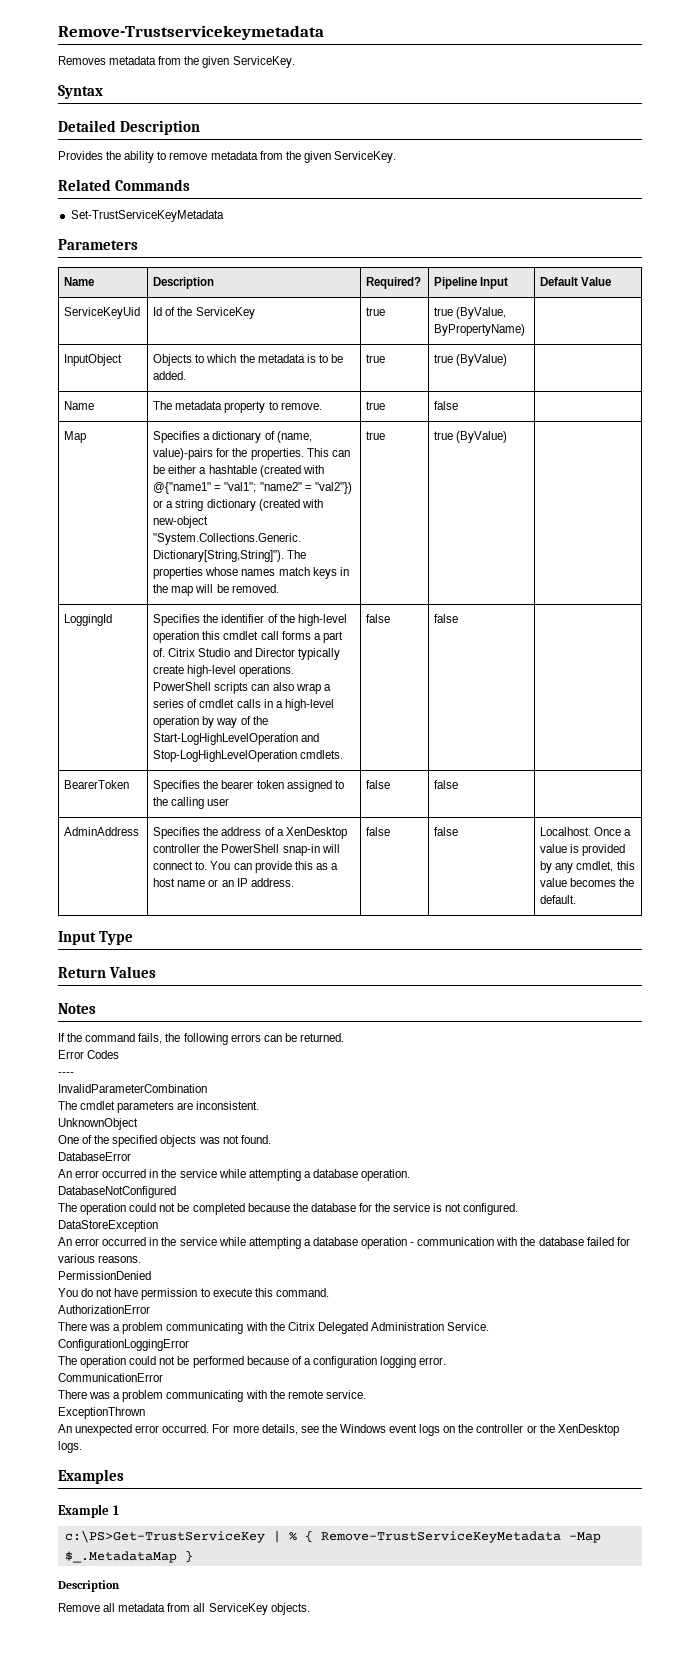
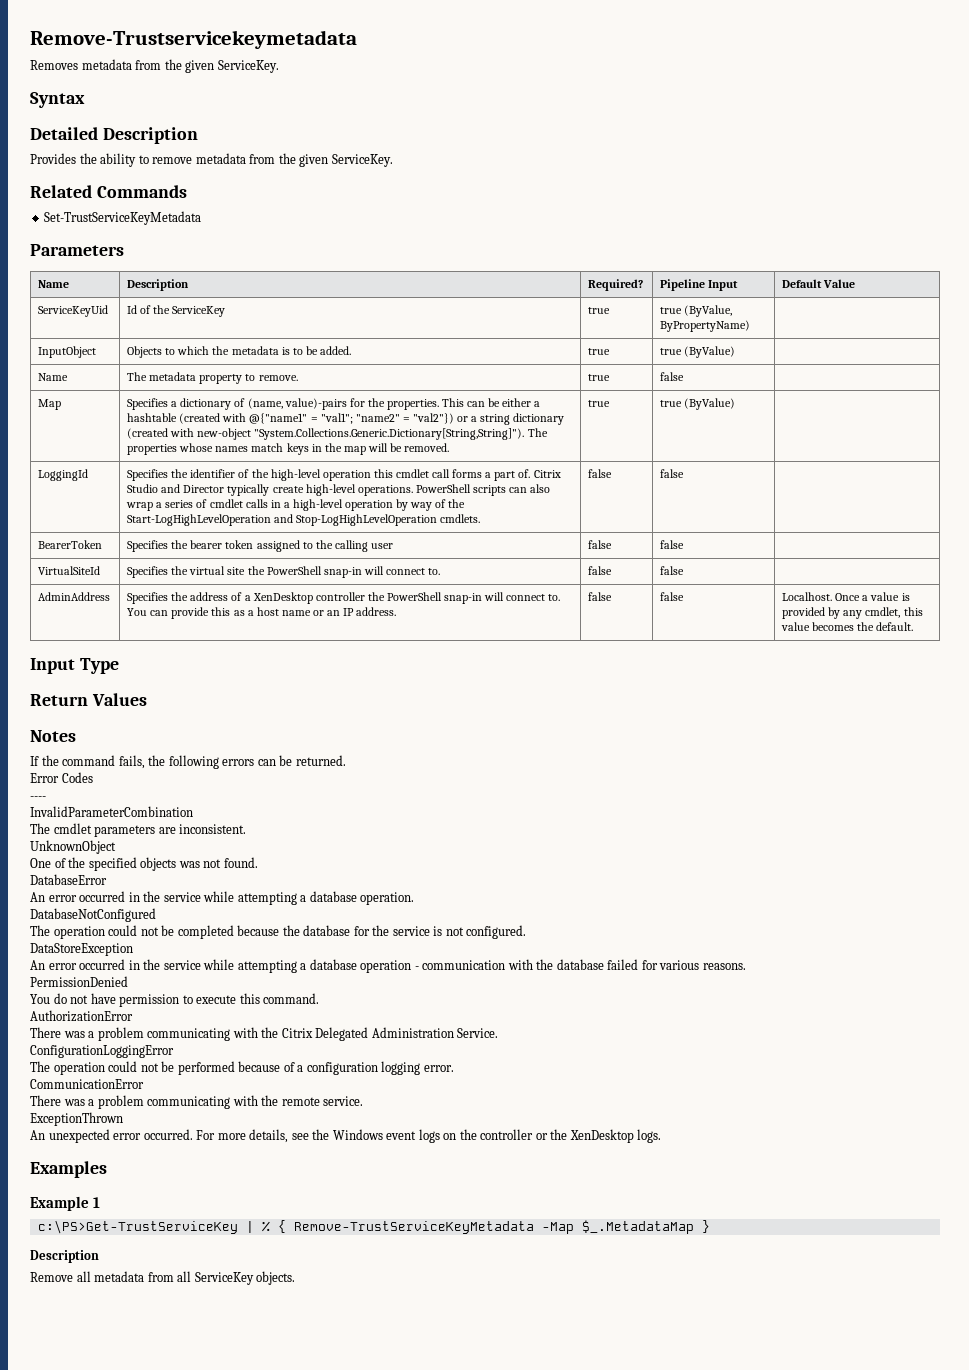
(459, 784) none -> [38,566,101,575] [127,566,441,578] [588,566,613,575] [660,566,685,575] // VirtualSiteId | Specifies the virtual site the PowerShell snap-in will connect to. | false | false |

